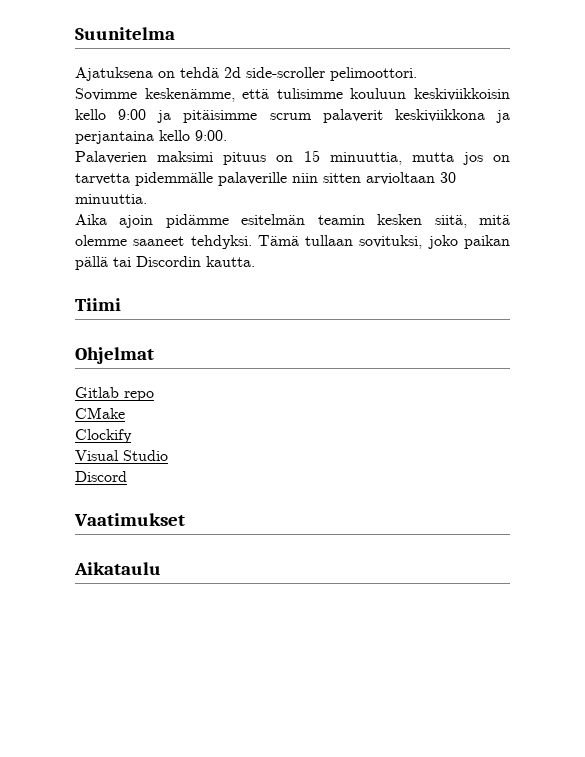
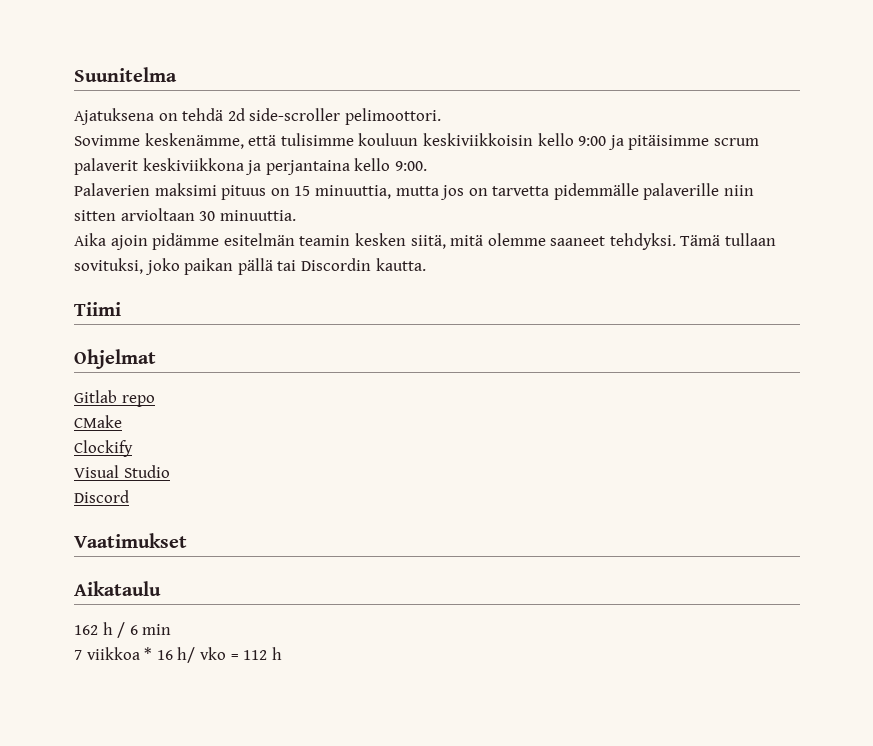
(161, 568) none -> [74,622,172,638] [74,647,282,663] // 162 h / 6 min // 7 viikkoa * 16 h/ vko = 112 h

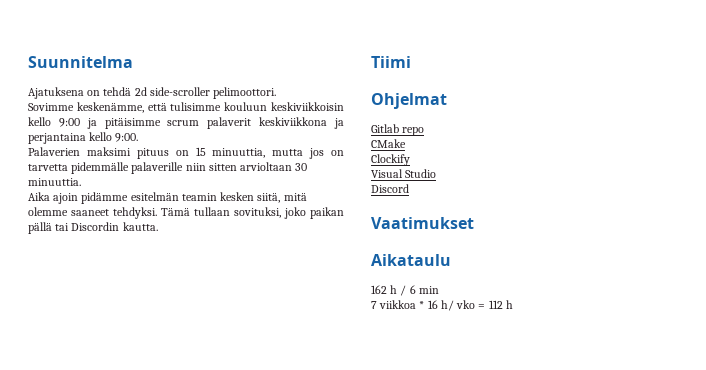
[74,67,177,82] Suunitelma -> [28,56,133,68] Suunnitelma

